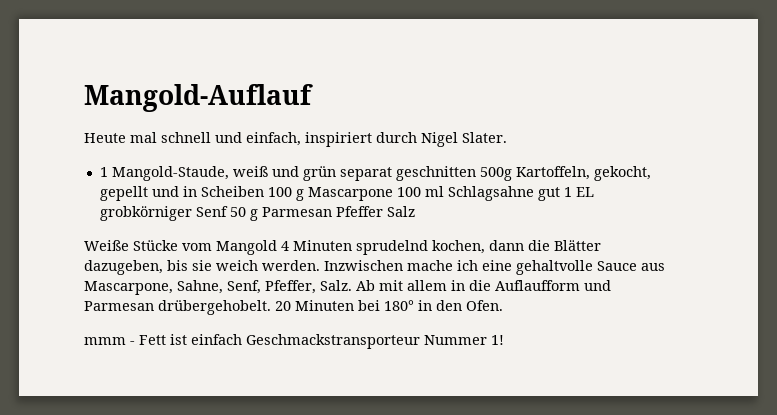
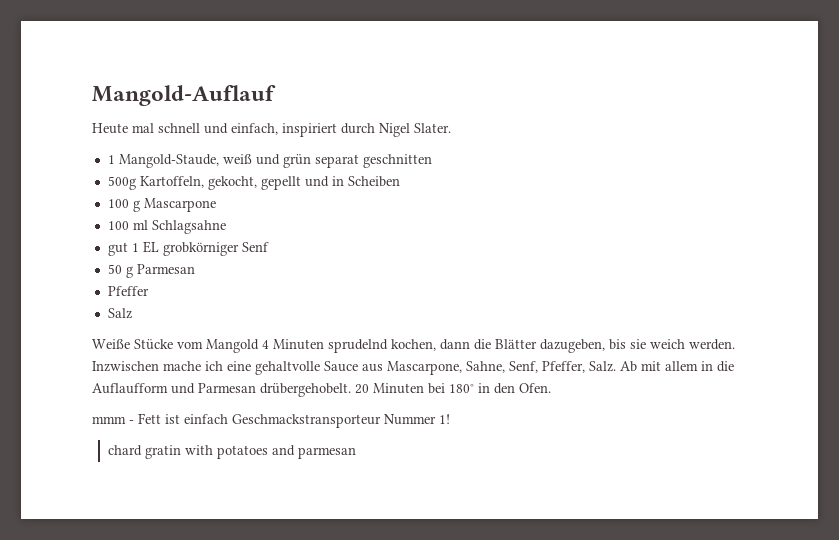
(476, 173) none -> (432, 161) //
(264, 191) none -> (400, 181) //
(393, 194) none -> (216, 205) //
(534, 193) none -> (226, 227) //
(228, 211) none -> (269, 247) //
(332, 212) none -> (195, 269) //
(383, 211) none -> (149, 291) //
(504, 340) none -> [108,445,357,459] // chard gratin with potatoes and parmesan

